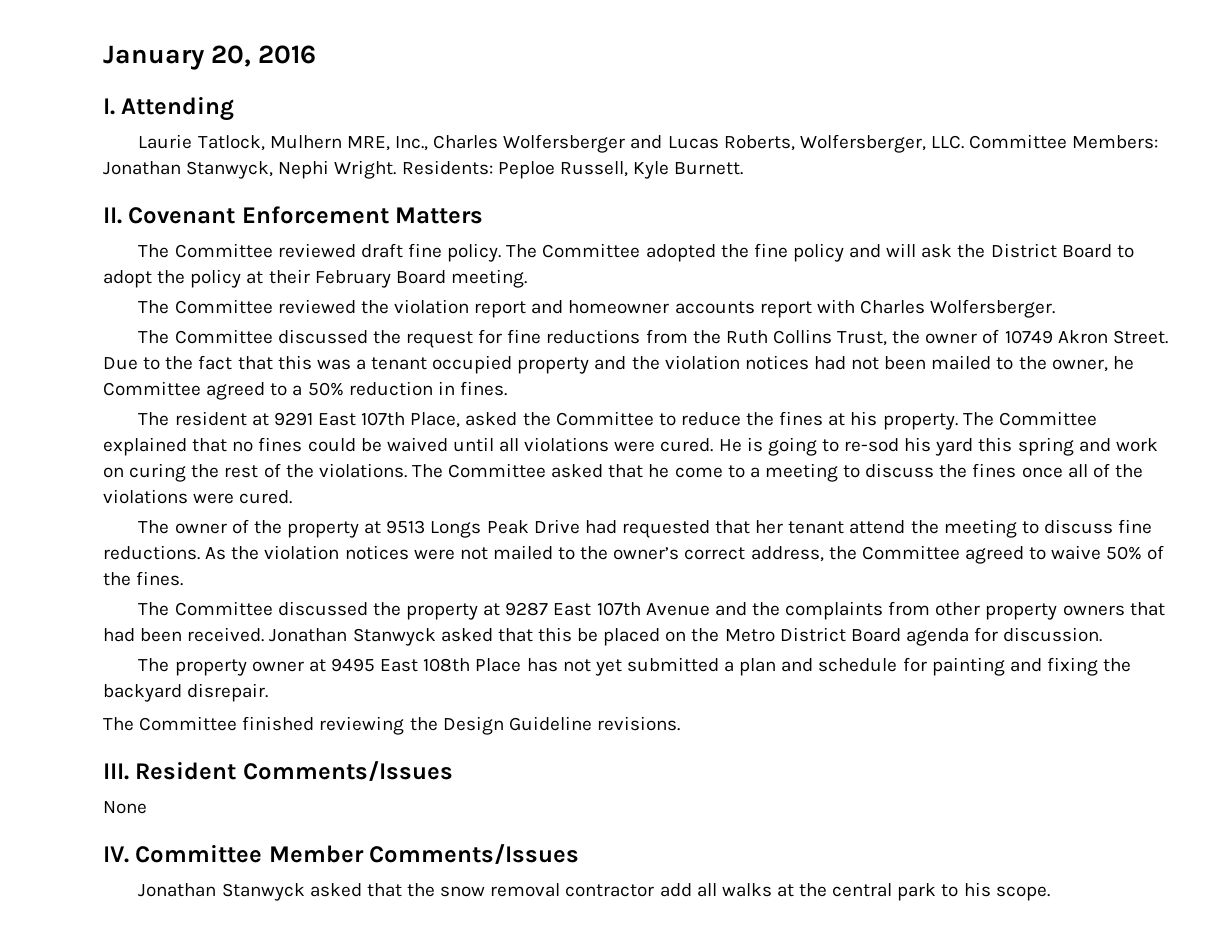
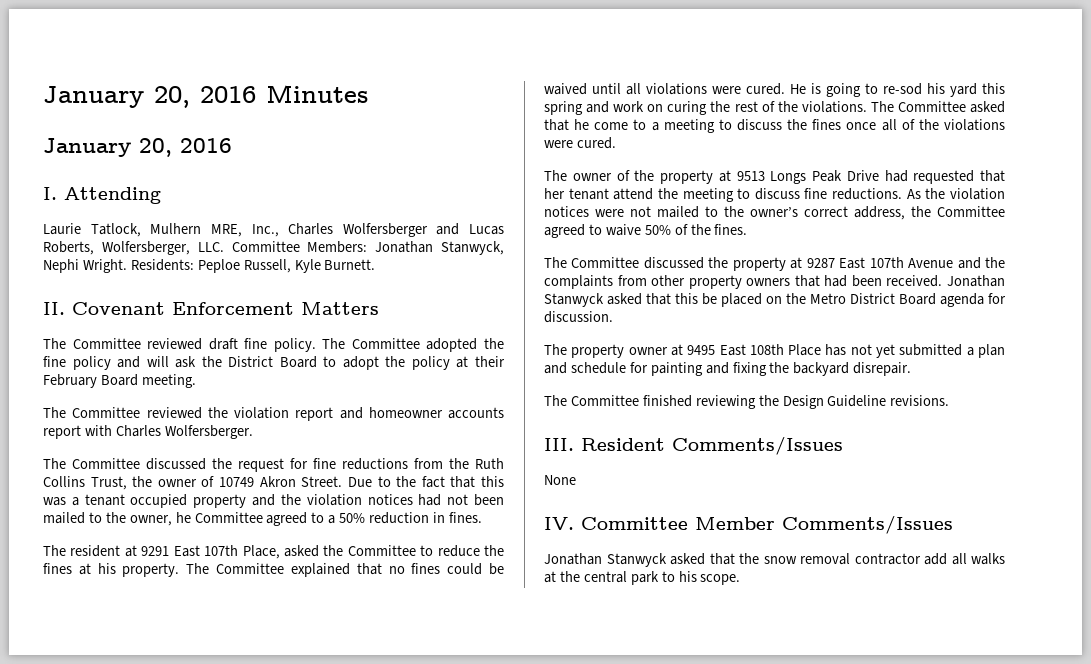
[103,45,317,70] January 20, 2016 -> [43,85,368,108] [43,138,232,157] January 20, 2016 Minutes // January 20, 2016

